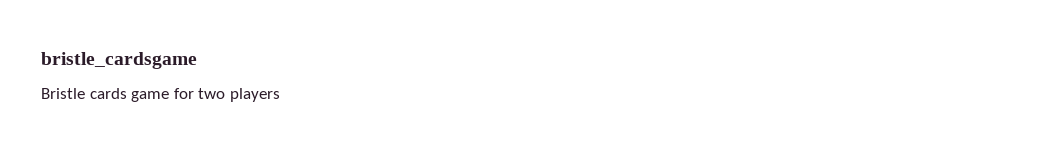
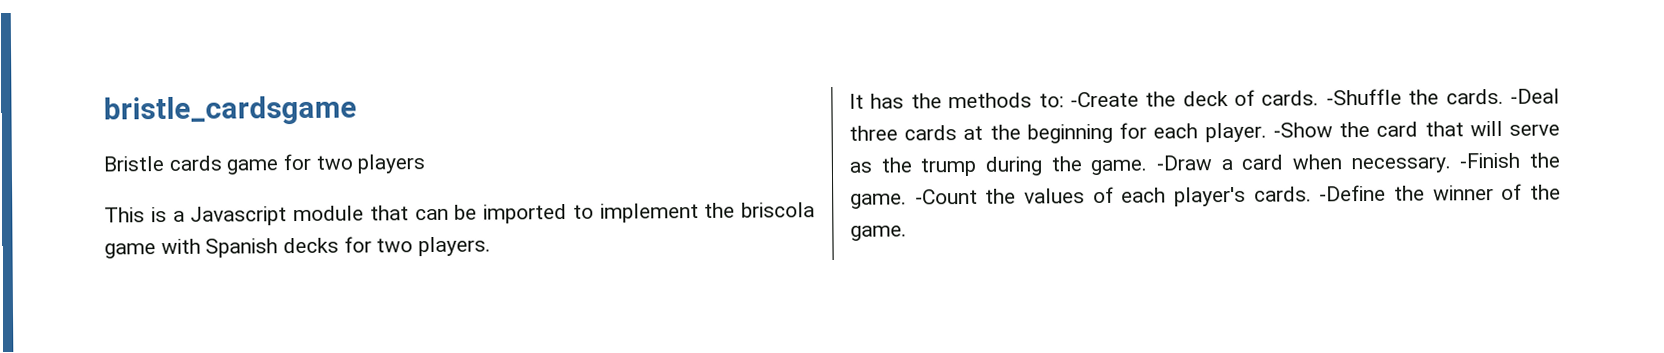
(280, 95) none -> [104,202,815,226] [104,236,492,259] [849,88,1560,109] [849,120,1561,144] [849,152,1560,177] [850,183,1561,209] [850,225,907,241] // This is a Javascript module that can be imported to implement the briscola game with Spanish decks for two players. // It has the methods to: -Create the deck of cards. -Shuffle the cards. -Deal three cards at the beginning for each player. -Show the card that will serve as the trump during the game. -Draw a card when necessary. -Finish the game. -Count the values of each player's cards. -Define the winner of the game.

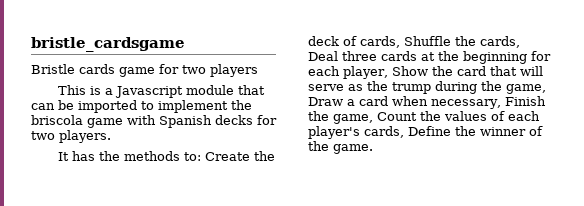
[1069,91,1139,108] -Create -> [205,152,251,161] Create
[1261,88,1560,106] cards. -Shuffle the cards. -Deal -> [360,36,520,48] [308,51,338,61] cards, Shuffle the cards, Deal
[1204,122,1333,143] player. -Show -> [343,66,428,79] player, Show
[1090,155,1212,176] game. -Draw -> [506,84,546,94] [308,97,343,106] game, Draw
[1350,152,1560,174] [850,188,978,209] necessary. -Finish the game. -Count -> [431,96,546,109] [308,111,417,124] necessary, Finish the game, Count
[1253,184,1387,202] cards. -Define -> [364,126,451,138] cards, Define

